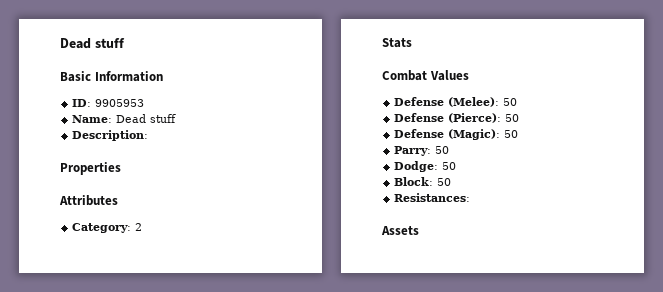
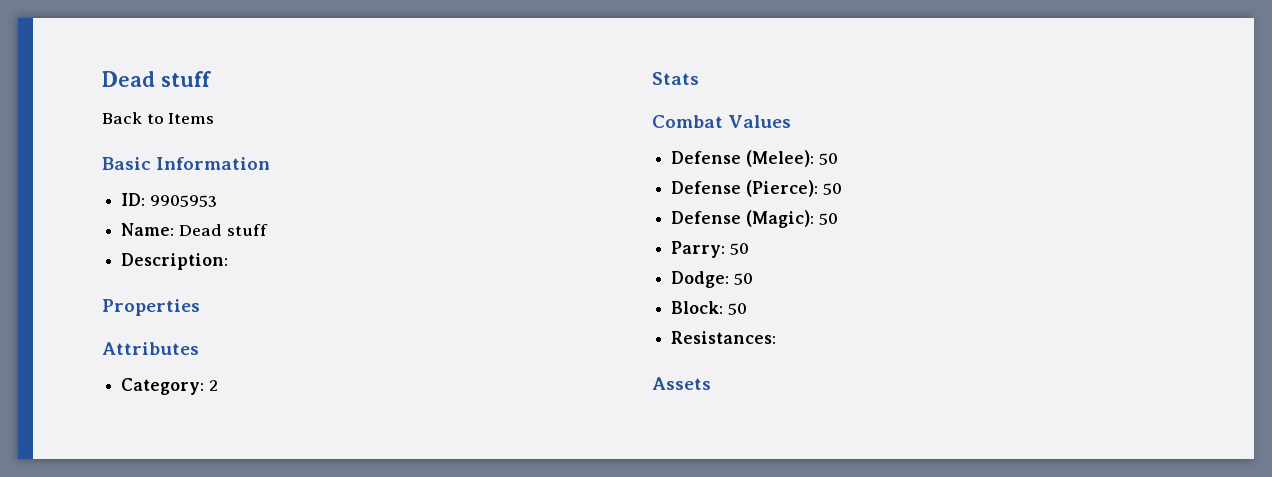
[60,38,125,49] Dead stuff -> [102,71,211,87] [102,112,215,124] Dead stuff // Back to Items

